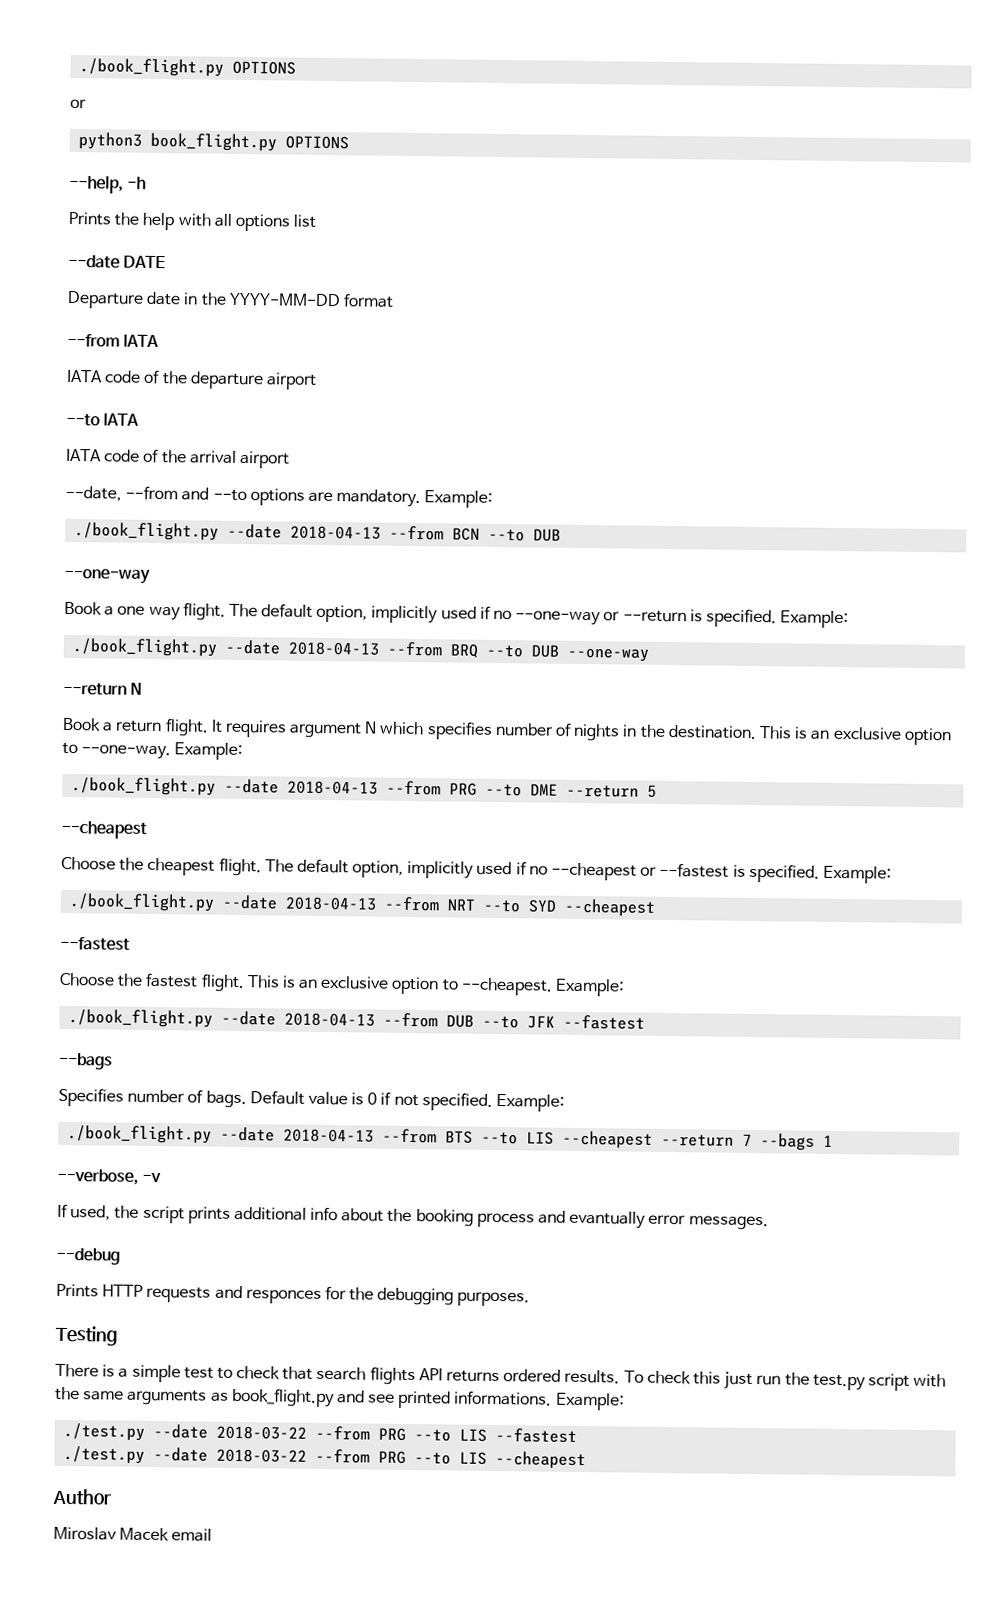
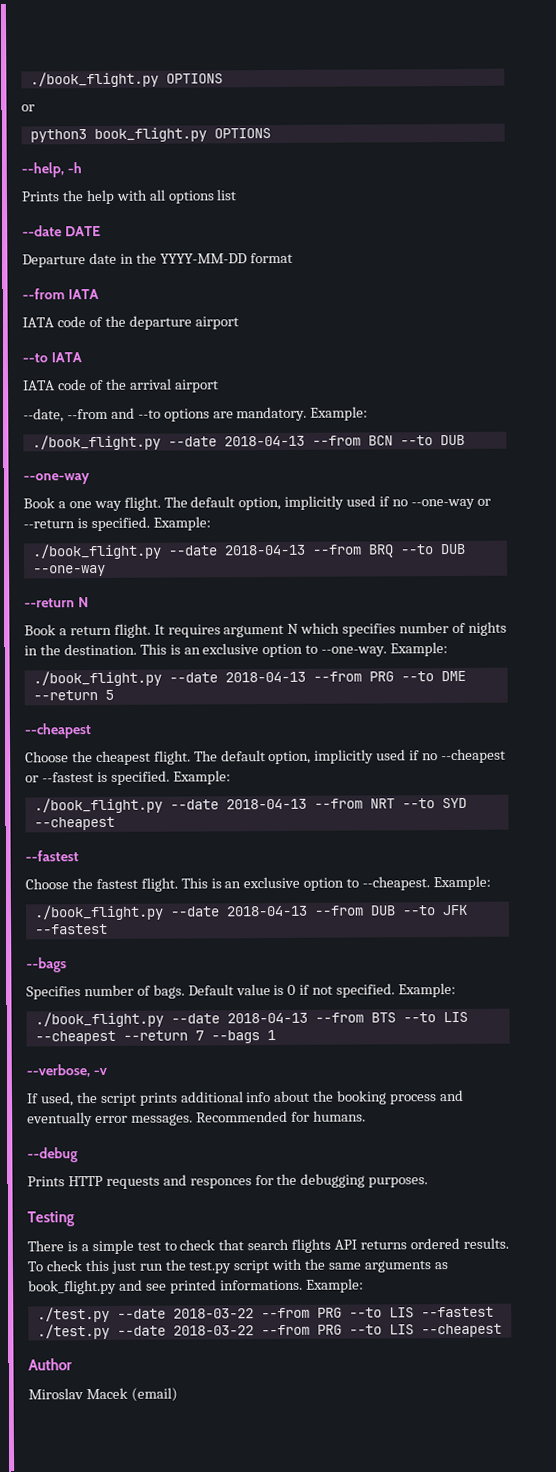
[569,1210,647,1229] evantually -> [27,1112,93,1127] eventually
(769, 1223) none -> [195,1110,366,1123] Recommended for humans.
[171,1528,213,1542] email -> [130,1387,178,1402] (email)

